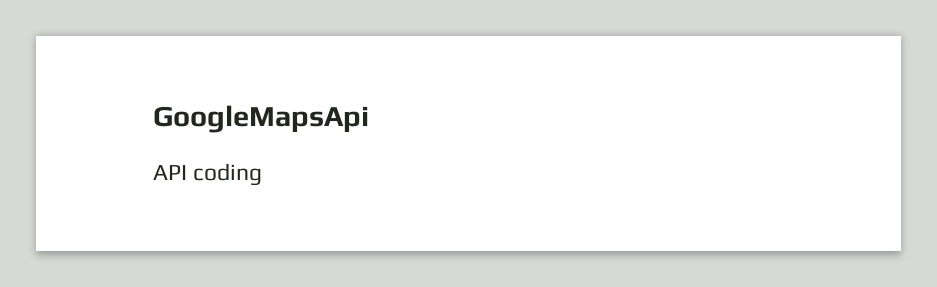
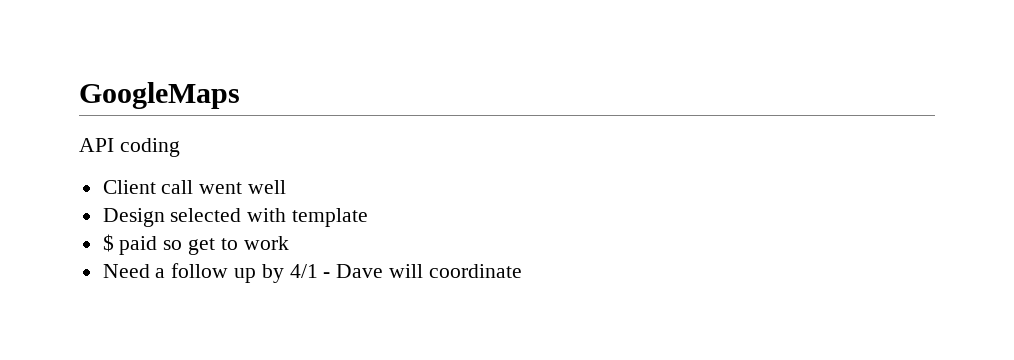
[153,105,369,133] GoogleMapsApi -> [79,82,240,109] GoogleMaps
(263, 174) none -> [102,180,287,194] [102,208,369,227] [102,234,289,255] [102,263,522,283] // Client call went well // Design selected with template // $ paid so get to work // Need a follow up by 4/1 - Dave will coordinate

